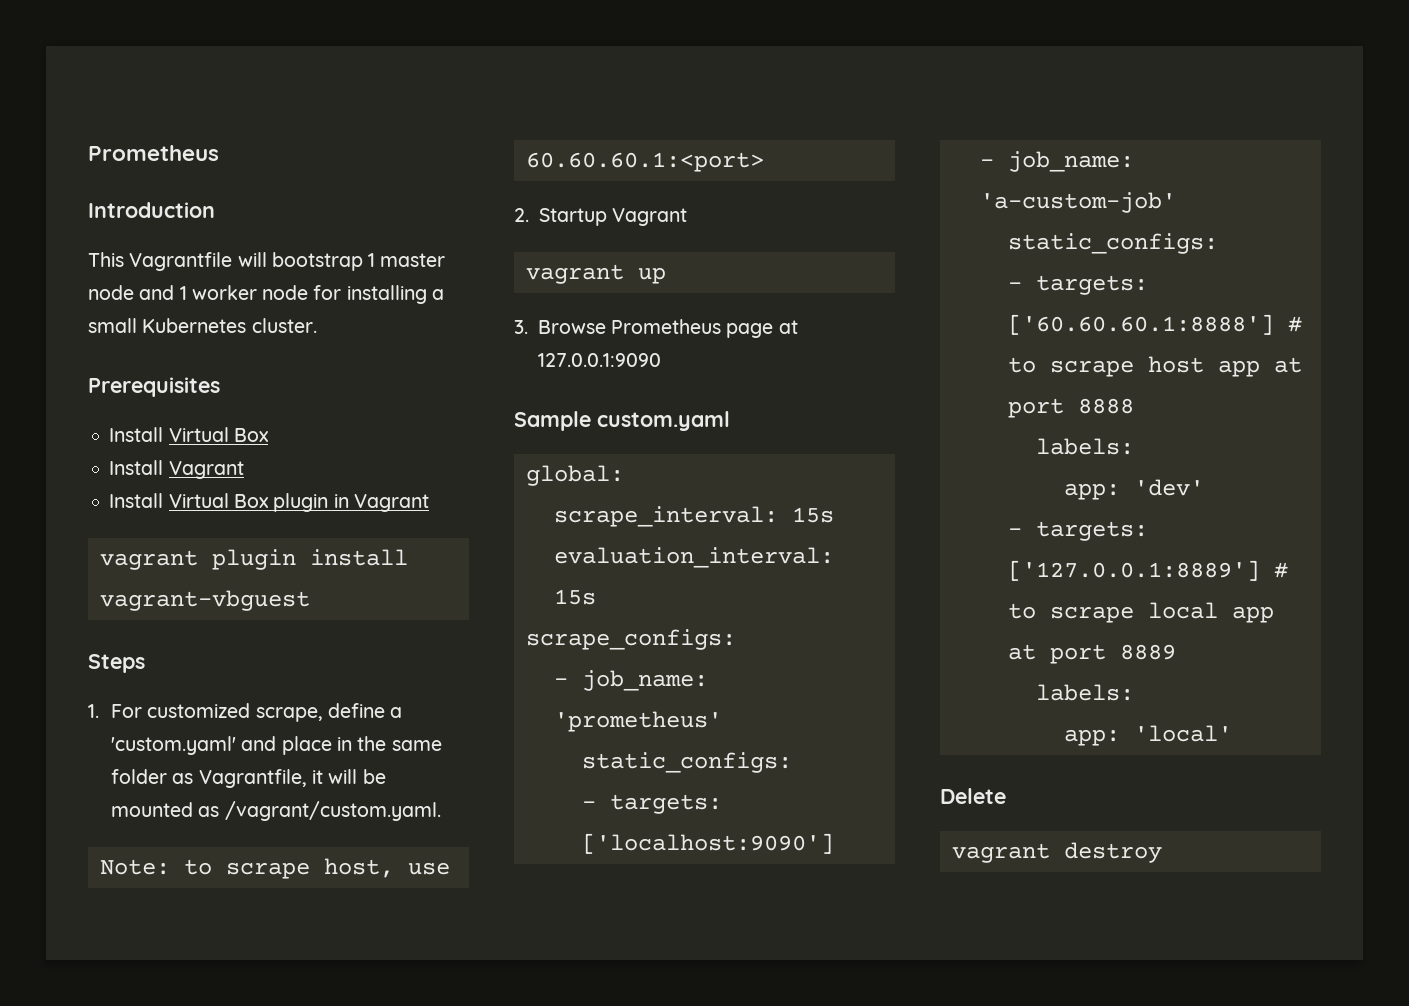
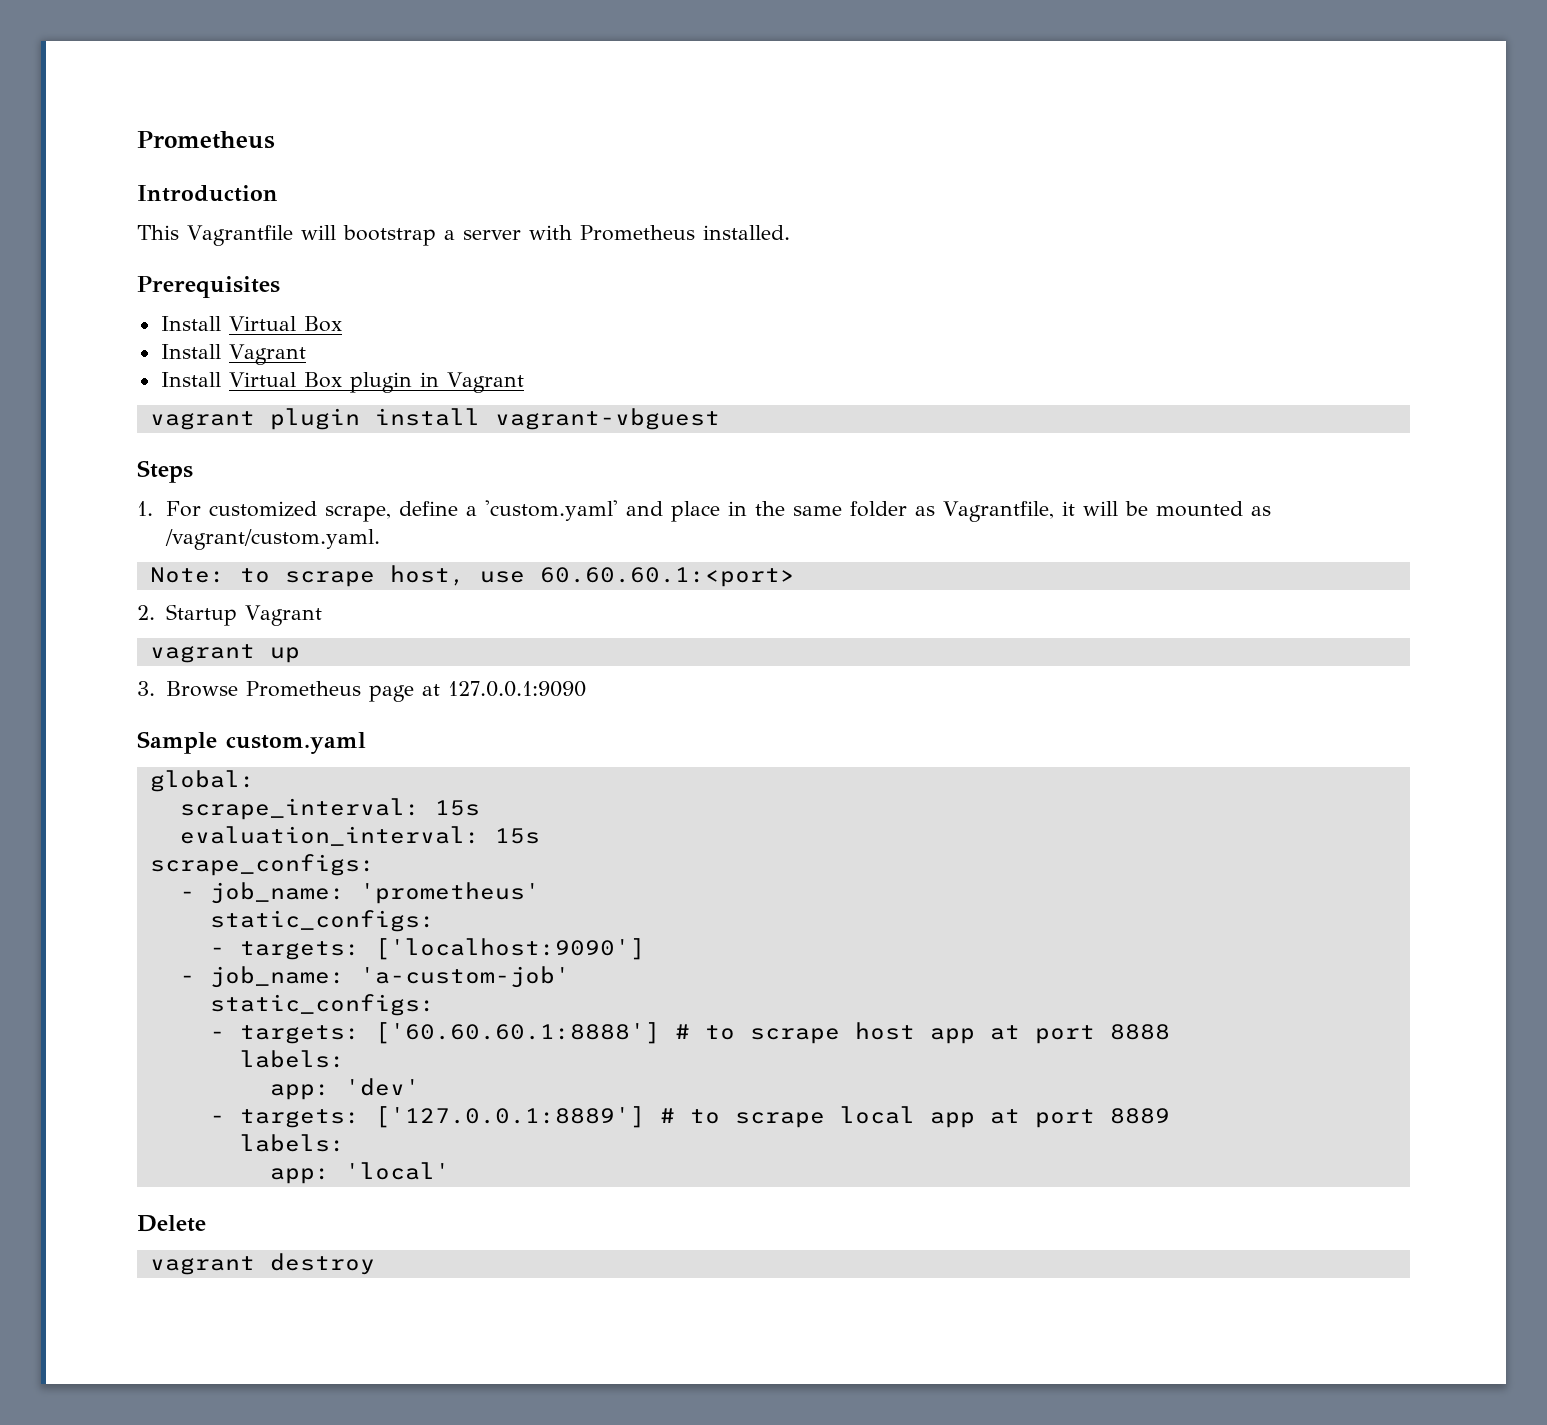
[368,253,446,267] [88,285,444,304] [88,318,317,333] 1 master node and 1 worker node for installing a small Kubernetes cluster. -> [443,225,790,241] a server with Prometheus installed.

